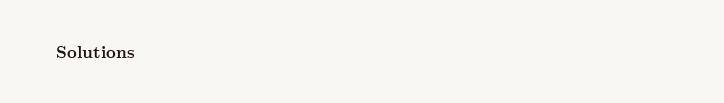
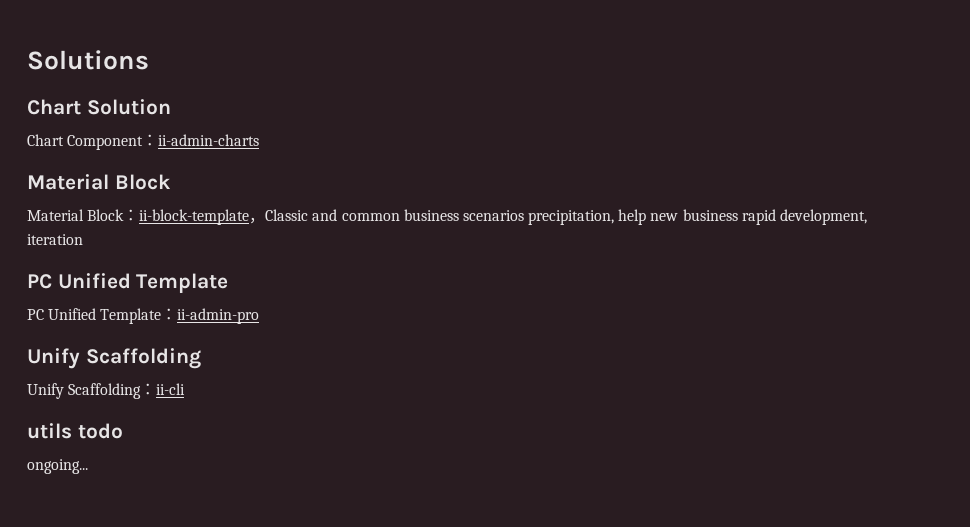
(135, 52) none -> [27,99,171,115] [27,134,260,150] [27,174,171,190] [27,209,868,225] [27,234,83,245] [27,273,229,293] [27,308,260,324] [27,348,201,369] [27,383,186,399] [27,423,123,439] [27,459,88,474] // Chart Solution // Chart Component：ii-admin-charts // Material Block // Material Block：ii-block-template，Classic and common business scenarios precipitation, help new business rapid development, iteration // PC Unified Template // PC Unified Template：ii-admin-pro // Unify Scaffolding // Unify Scaffolding：ii-cli // utils todo // ongoing...

